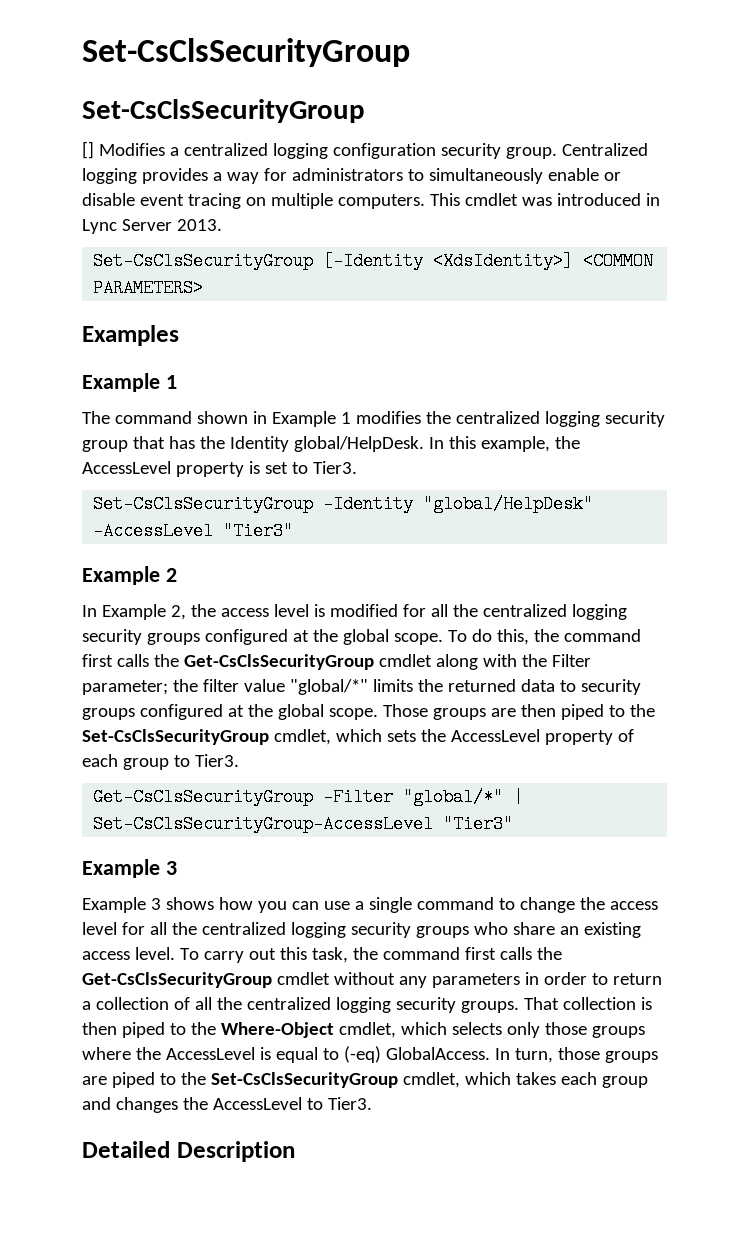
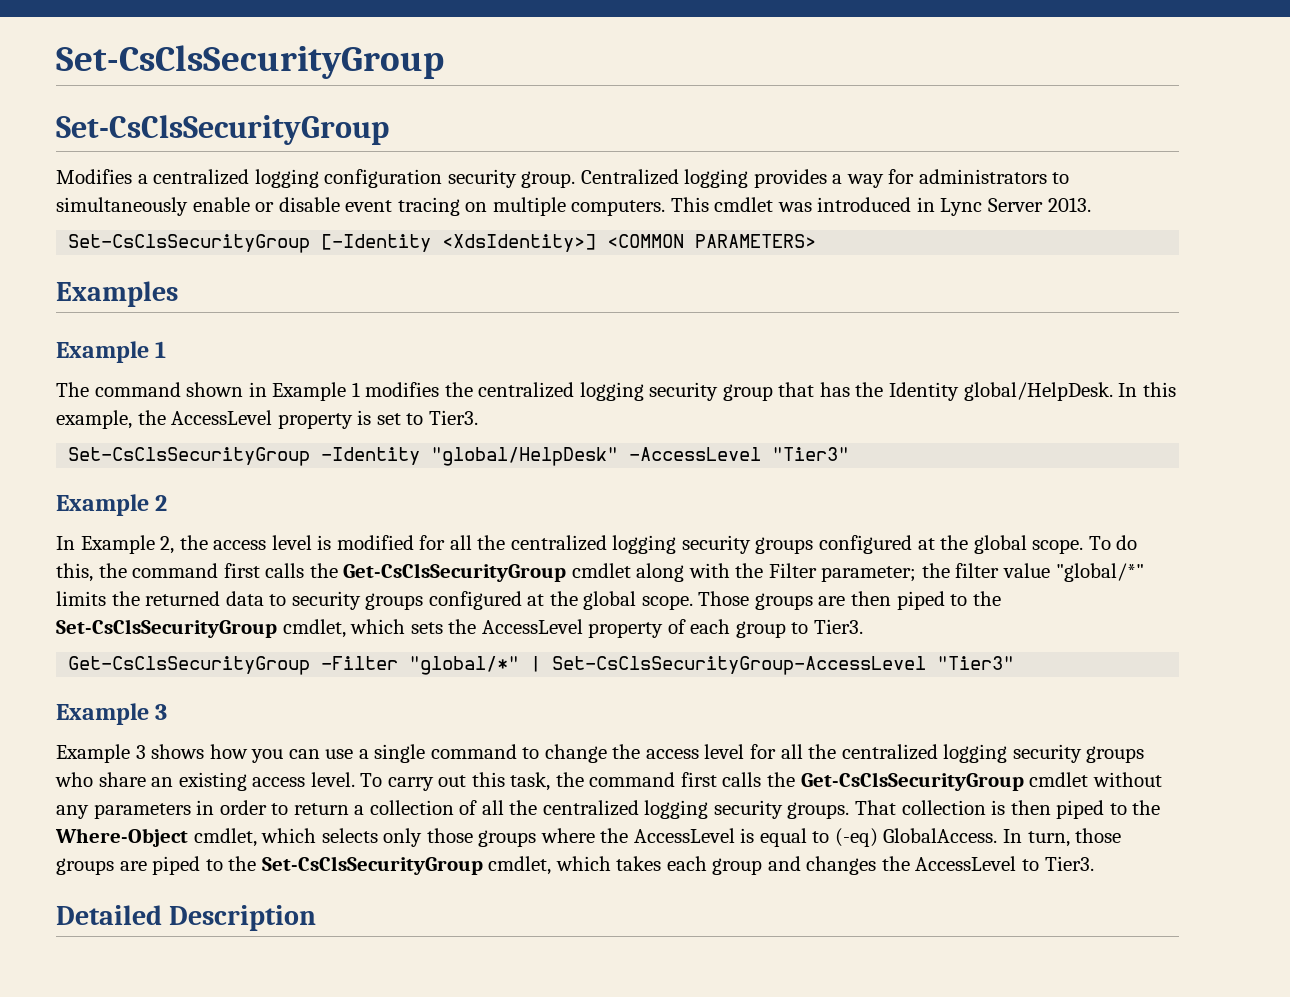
[82,141,94,159] [] -> (389, 130) none

